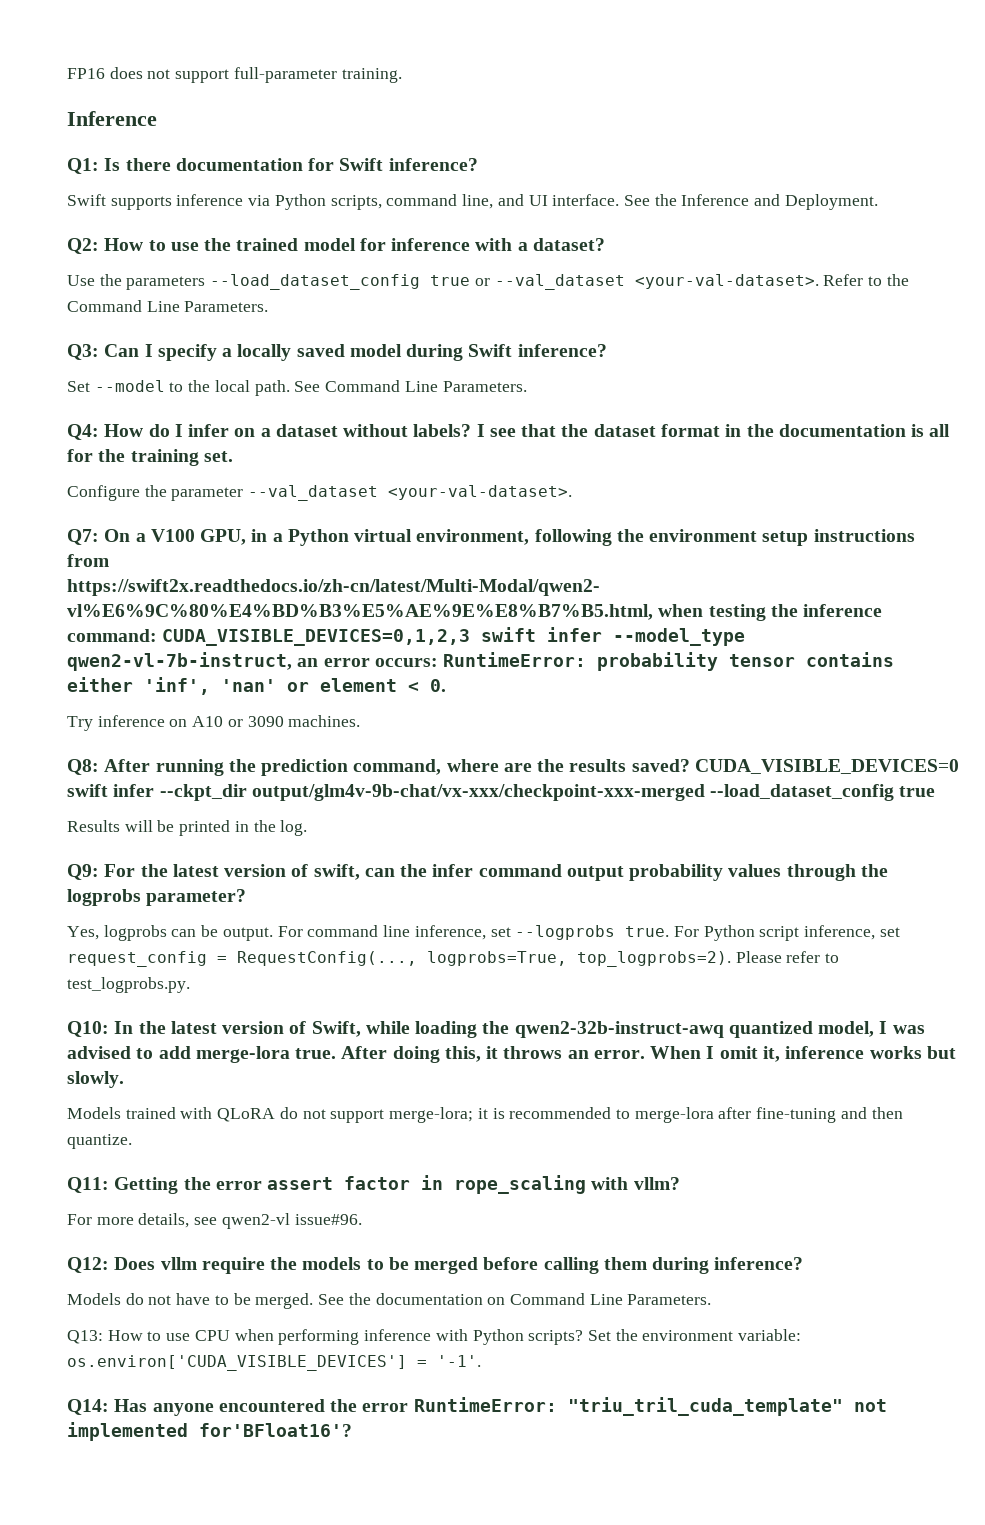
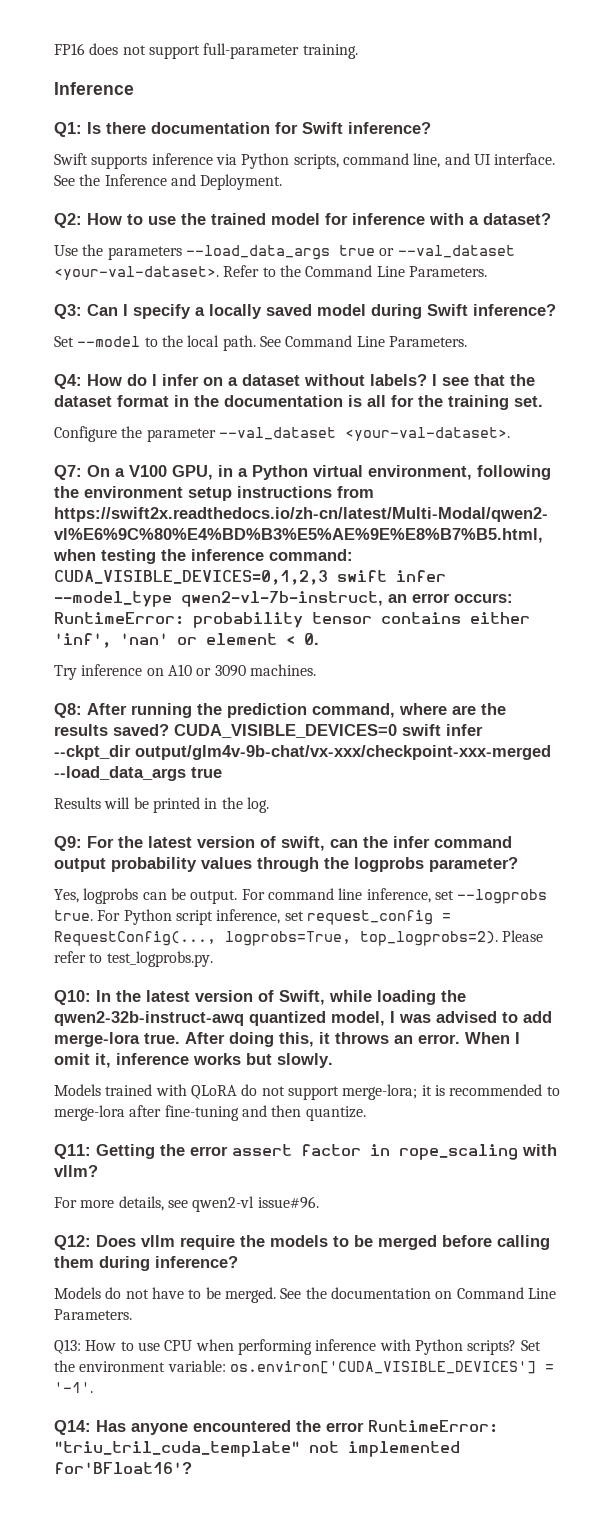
[210,274,421,290] --load_dataset_config -> [185,245,330,260] --load_data_args
[710,784,895,801] --load_dataset_config -> [54,766,186,781] --load_data_args

